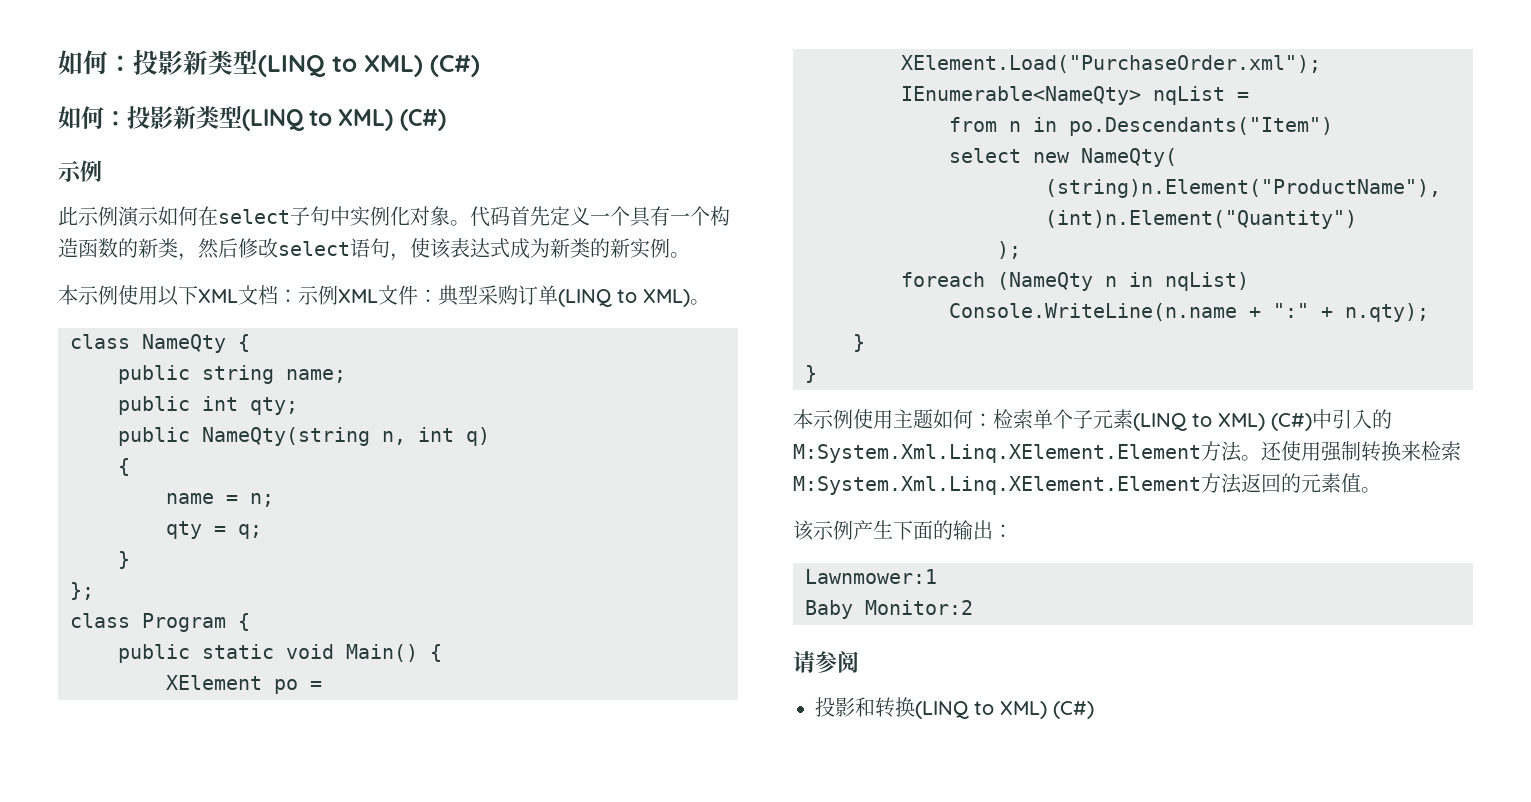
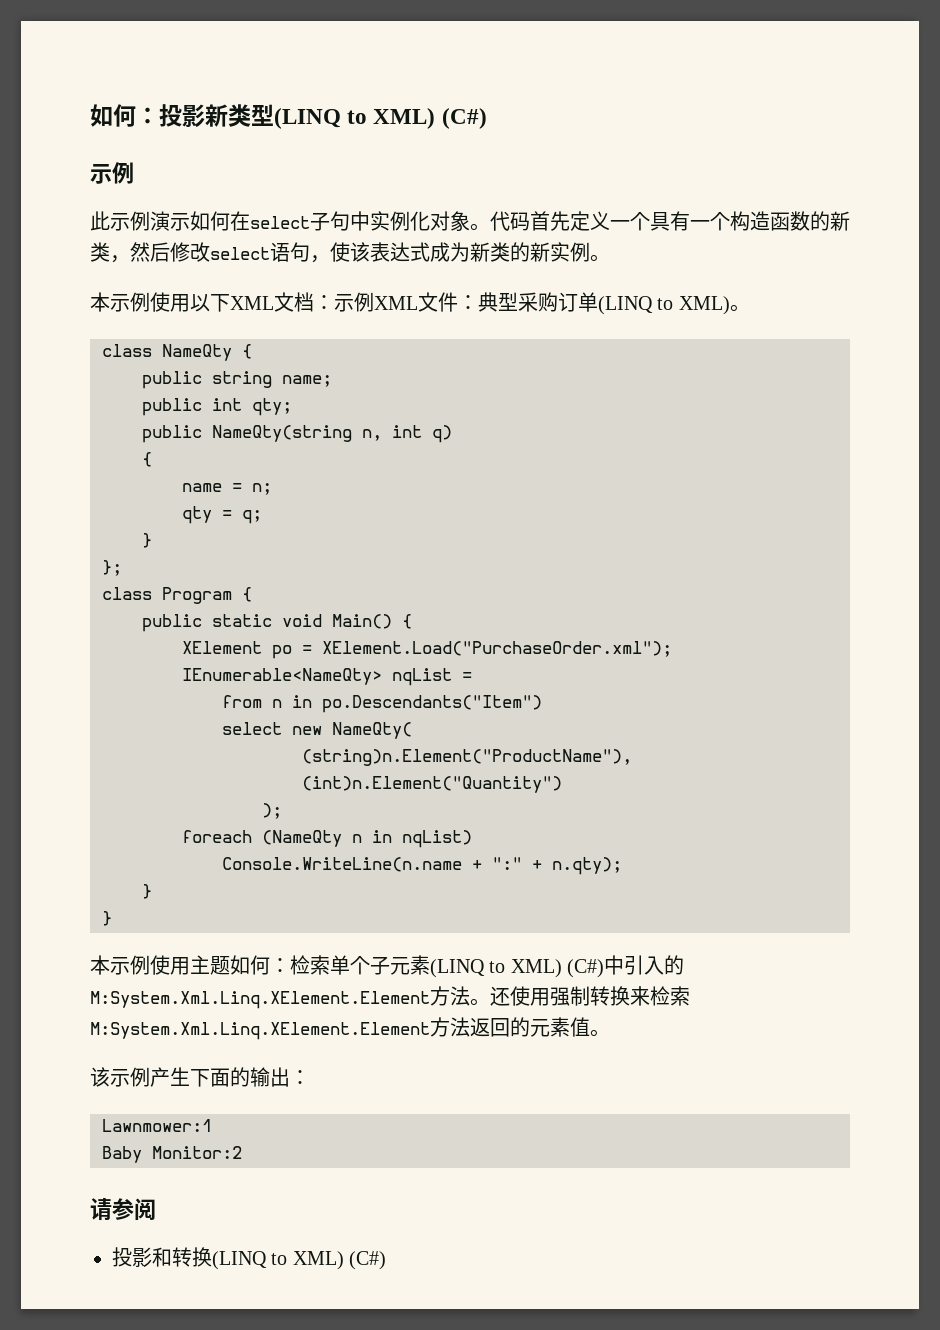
[58,50,480,77] [58,106,446,131] 如何：投影新类型(LINQ to XML) (C#) // 如何：投影新类型(LINQ to XML) (C#) -> [90,104,487,129] 如何：投影新类型(LINQ to XML) (C#)

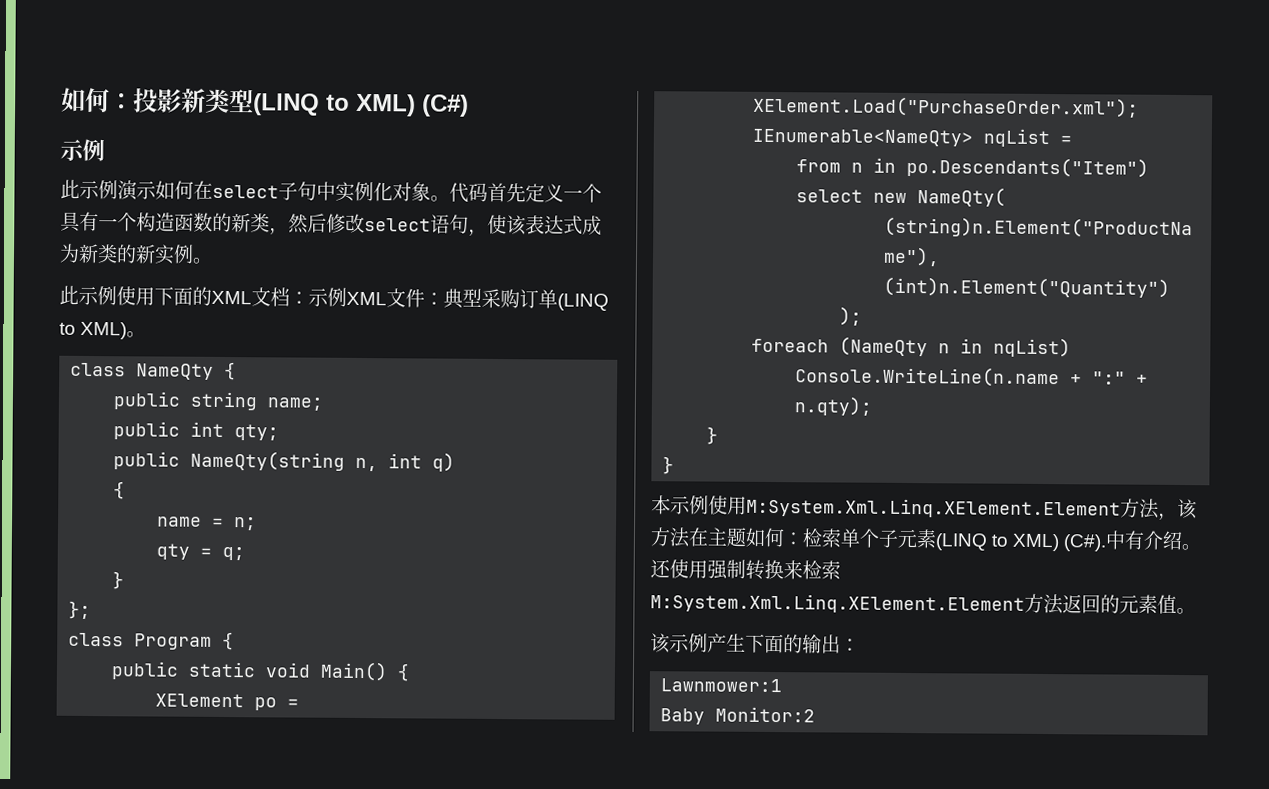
[90,292,230,312] 本示例使用以下 -> [59,285,212,306] 此示例使用下面的
(190, 966) none -> [746,497,1198,520] [650,527,709,548] M:System.Xml.Linq.XElement.Element方法，该方法在
[567,955,685,978] [90,986,470,1009] (C#)中引入的M:System.Xml.Linq.XElement.Element方法 -> [1063,530,1184,552] (C#).中有介绍
[90,1198,156,1221] [112,1247,387,1270] // 请参阅 // 投影和转换(LINQ to XML) (C#) -> (816, 714) none

